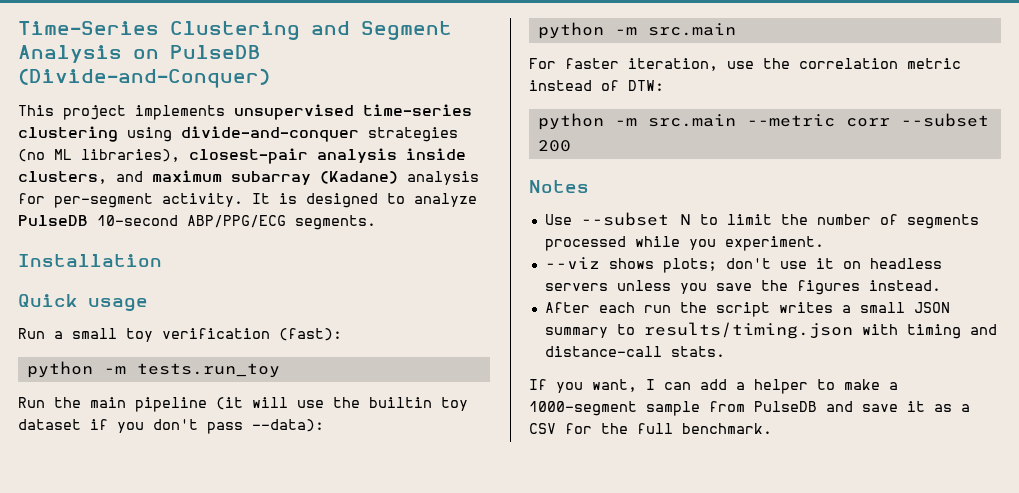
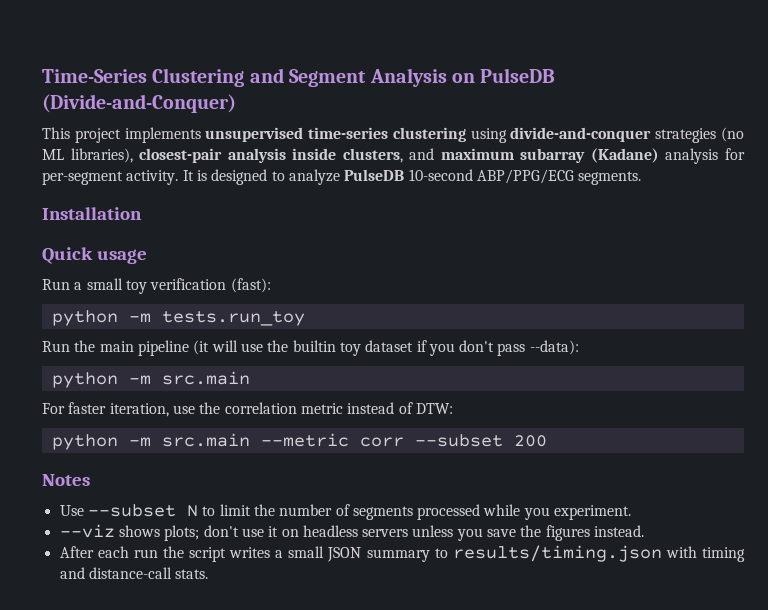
[529,379,898,394] [529,401,970,416] [529,423,772,434] // If you want, I can add a helper to make a 1000-segment sample from PulseDB and save it as a CSV for the full benchmark. -> (209, 574) none

